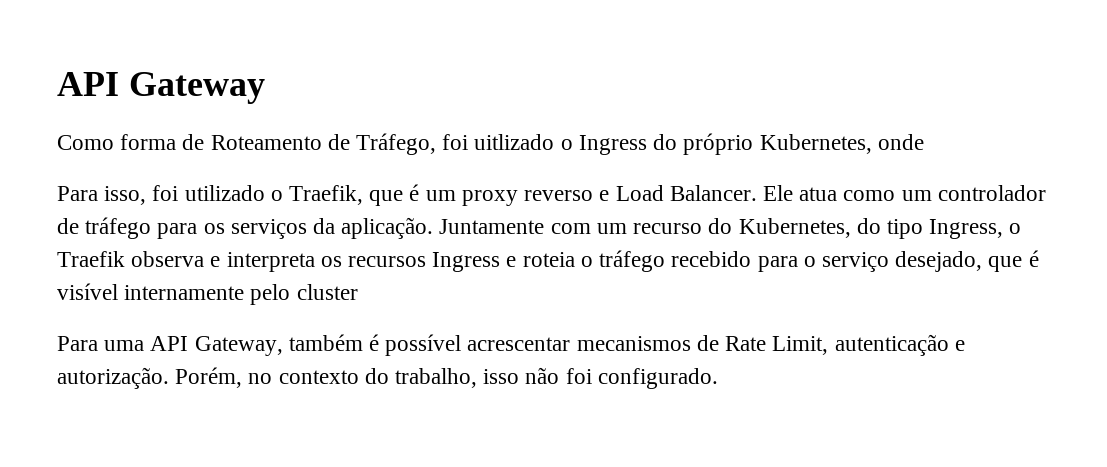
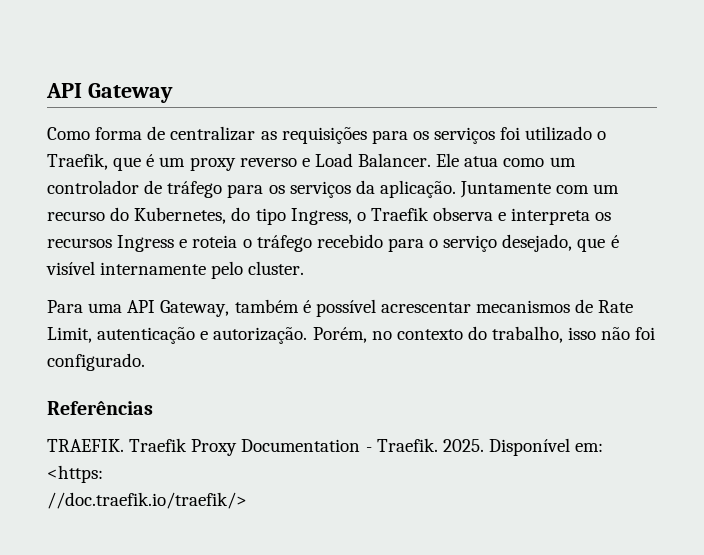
[210,133,924,155] [57,186,147,205] Roteamento de Tráfego, foi uitlizado o Ingress do próprio Kubernetes, onde // Para isso, -> [170,126,496,144] centralizar as requisições para os serviços
[296,284,358,300] cluster -> [248,261,305,275] cluster.
(718, 378) none -> [47,401,153,415] [47,438,604,456] [47,465,103,483] [47,492,247,509] // Referências // TRAEFIK. Traefik Proxy Documentation - Traefik. 2025. Disponível em: <https: // //doc.traefik.io/traefik/>

